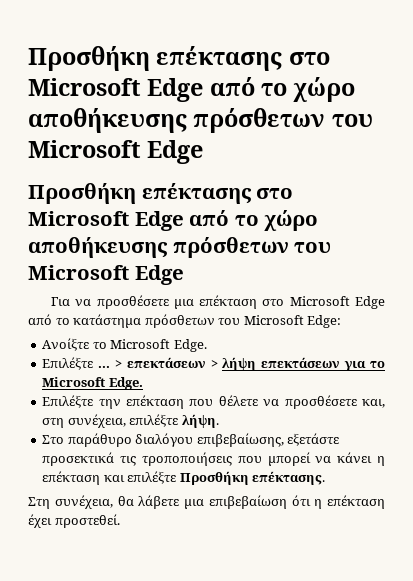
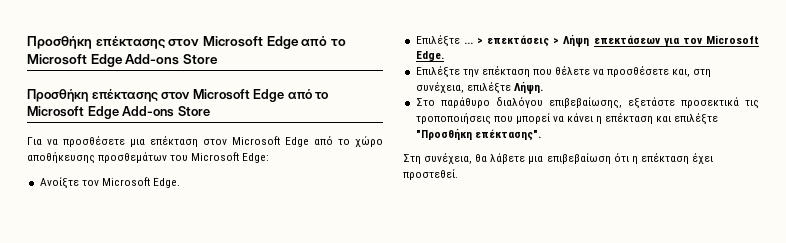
[28,46,330,71] [28,77,356,102] [28,108,373,133] [28,140,204,164] [28,183,294,204] [28,210,319,231] [28,237,332,258] [28,265,184,285] [50,295,385,309] [28,314,215,328] Προσθήκη επέκτασης στο Microsoft Edge από το χώρο αποθήκευσης πρόσθετων του Microsoft Edge // Προσθήκη επέκτασης στο Microsoft Edge από το χώρο αποθήκευσης πρόσθετων του Microsoft Edge // Για να προσθέσετε μια επέκταση στο Microsoft Edge από το κατάστημα πρόσθετων -> [27,36,346,49] [27,54,218,67] [27,89,329,102] [27,106,210,119] [27,136,383,147] [27,152,168,164] Προσθήκη επέκτασης στον Microsoft Edge από το Microsoft Edge Add-ons Store // Προσθήκη επέκτασης στον Microsoft Edge από το Microsoft Edge Add-ons Store // Για να προσθέσετε μια επέκταση στον Microsoft Edge από το χώρο αποθήκευσης προσθεμάτων
[92,342,107,349] το -> [81,180,99,186] τον
[126,357,257,371] επεκτάσεων > λήψη -> [487,34,590,47] επεκτάσεις > Λήψη
[370,361,385,368] το -> [682,38,702,44] τον
[181,414,219,428] λήψη. -> [513,81,543,94] Λήψη.
[179,471,326,485] Προσθήκη επέκτασης. -> [415,128,541,141] "Προσθήκη επέκτασης".

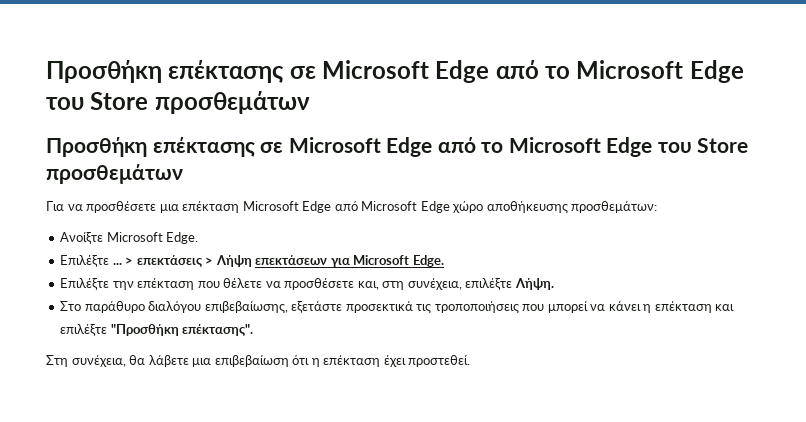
[27,36,346,49] [27,54,218,67] [27,89,329,102] [27,106,210,119] Προσθήκη επέκτασης στον Microsoft Edge από το Microsoft Edge Add-ons Store // Προσθήκη επέκτασης στον Microsoft Edge από το Microsoft Edge Add-ons Store -> [46,60,744,83] [46,91,310,114] [46,137,749,157] [46,164,183,184] Προσθήκη επέκτασης σε Microsoft Edge από το Microsoft Edge του Store προσθεμάτων // Προσθήκη επέκτασης σε Microsoft Edge από το Microsoft Edge του Store προσθεμάτων
[203,136,383,147] [27,152,270,164] στον Microsoft Edge από το χώρο αποθήκευσης προσθεμάτων του Microsoft Edge: -> [242,201,658,214] Microsoft Edge από Microsoft Edge χώρο αποθήκευσης προσθεμάτων:
[81,180,99,186] τον -> (104, 238) none
[682,38,702,44] τον -> (350, 262) none

